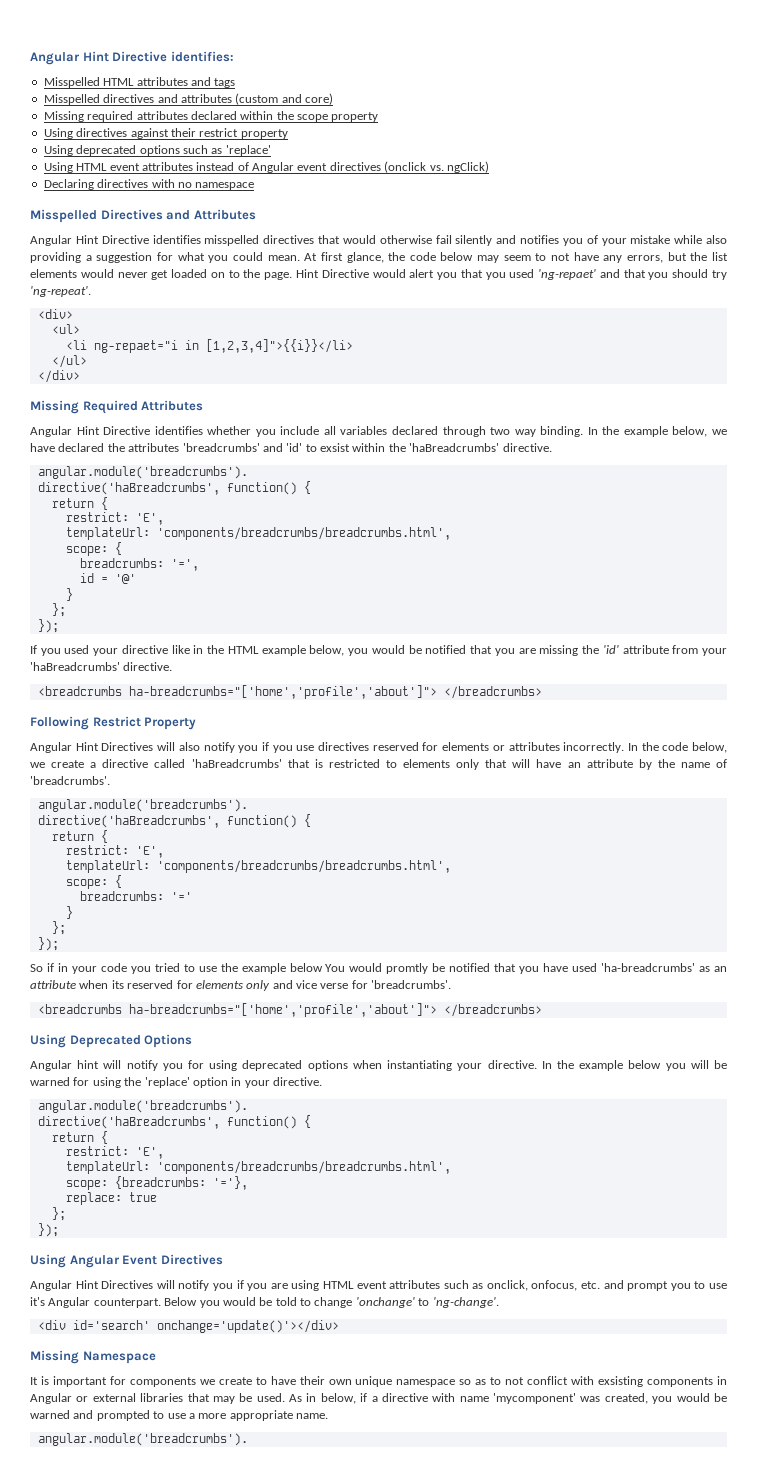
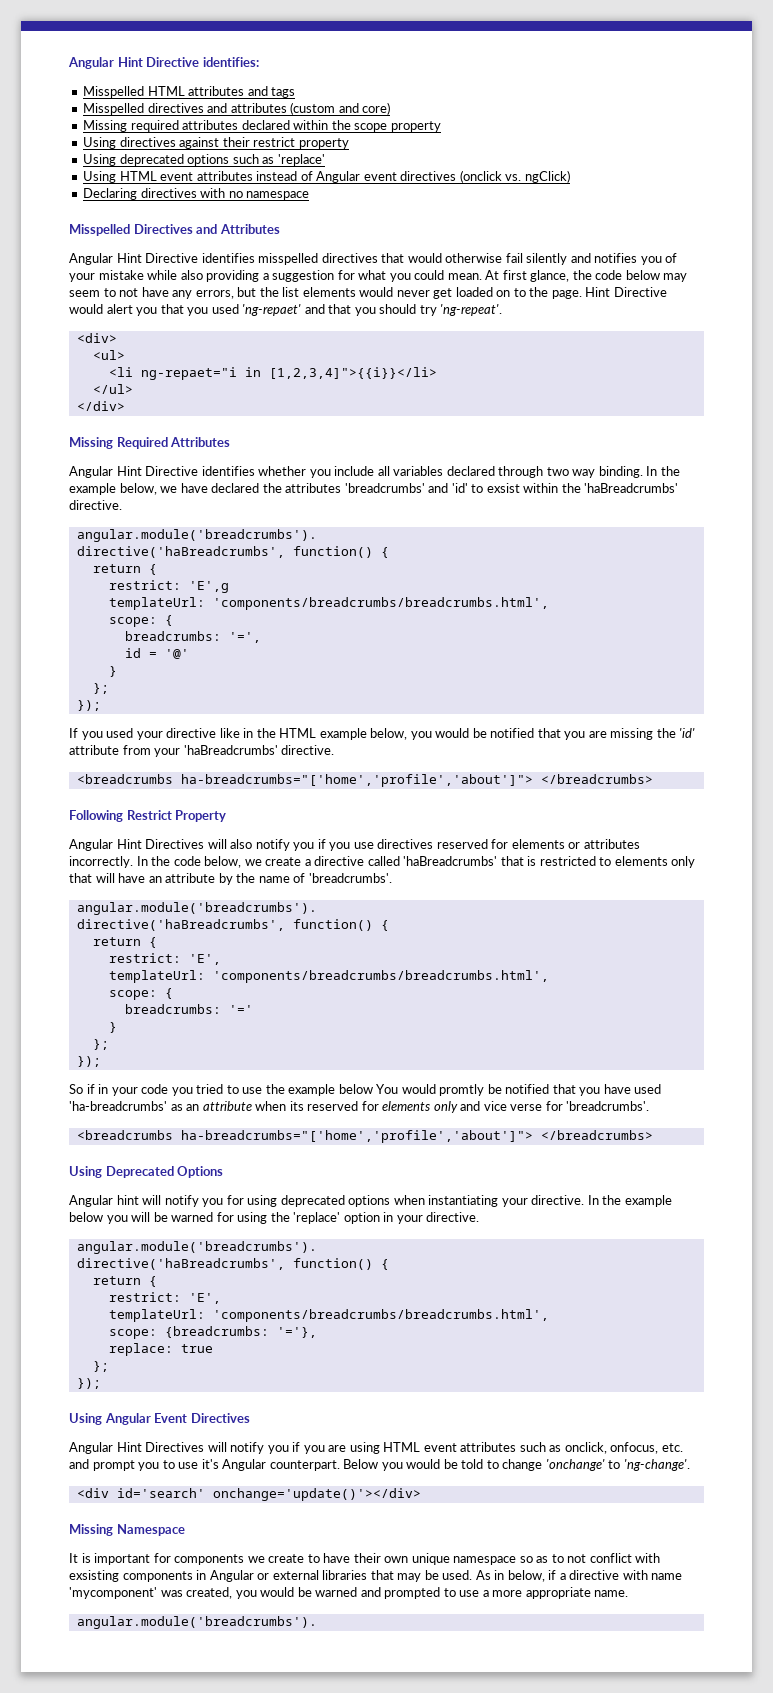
[135,513,164,525] 'E', -> [188,581,229,593] 'E',g

